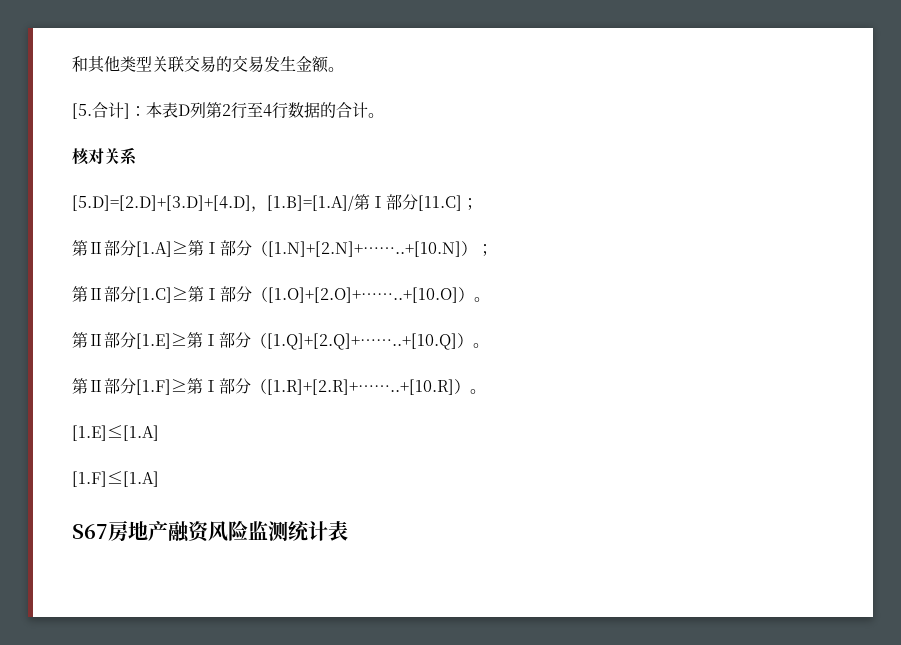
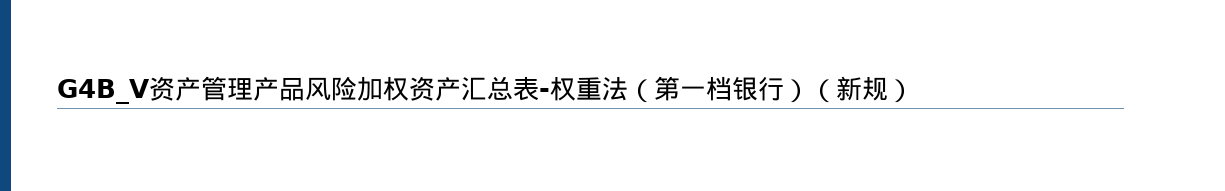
[72,55,344,73] [72,102,384,119] [72,147,137,165] [72,194,478,212] [72,240,493,257] [72,286,490,303] [72,332,489,350] [72,378,486,395] [72,425,159,441] [72,471,159,487] [72,520,348,543] 和其他类型关联交易的交易发生金额。 // [5.合计]：本表D列第2行至4行数据的合计。 // 核对关系 // [5.D]=[2.D]+[3.D]+[4.D]，[1.B]=[1.A]/第Ⅰ部分[11.C]； // 第Ⅱ部分[1.A]≥第Ⅰ部分（[1.N]+[2.N]+……..+[10.N]）； // 第Ⅱ部分[1.C]≥第Ⅰ部分（[1.O]+[2.O]+……..+[10.O]）。 // 第Ⅱ部分[1.E]≥第Ⅰ部分（[1.Q]+[2.Q]+……..+[10.Q]）。 // 第Ⅱ部分[1.F]≥第Ⅰ部分（[1.R]+[2.R]+……..+[10.R]）。 // [1.E]≤[1.A] // [1.F]≤[1.A] // S67房地产融资风险监测统计表 -> [57,76,914,104] G4B_V资产管理产品风险加权资产汇总表-权重法（第一档银行）（新规）

